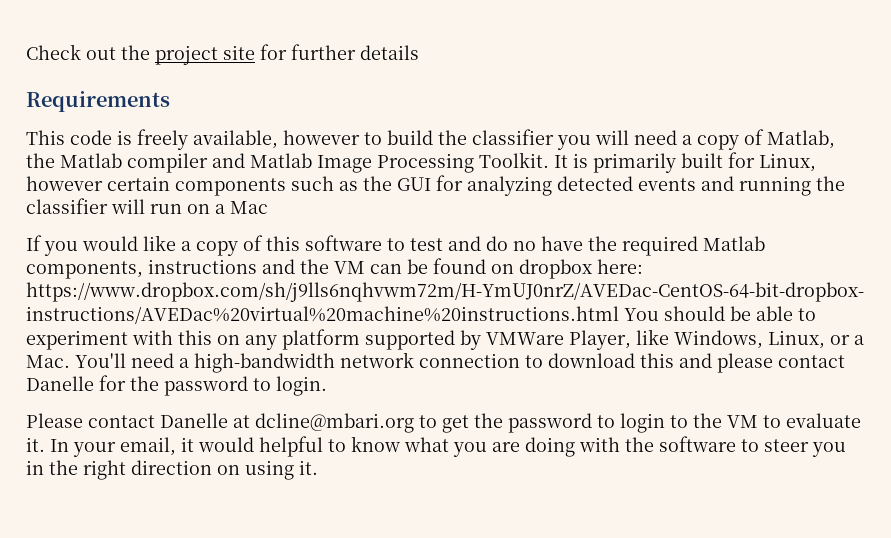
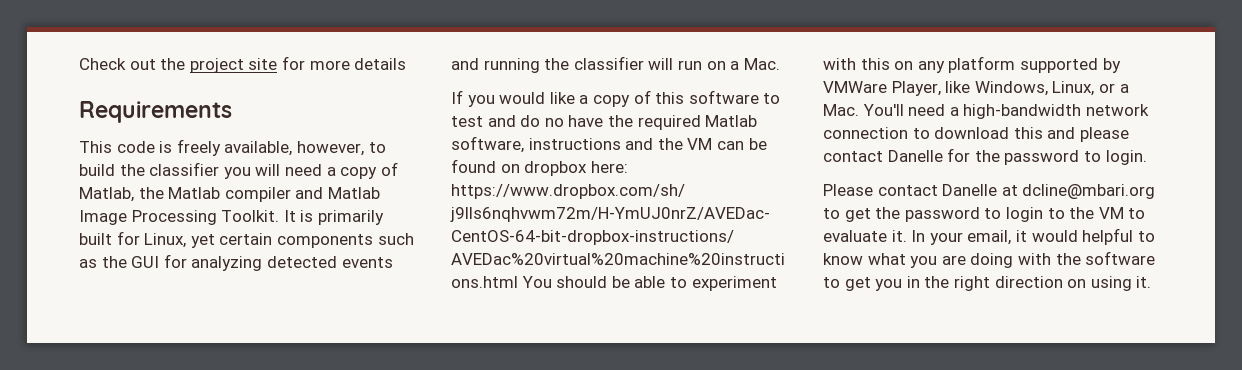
[291,44,356,60] further -> [309,60,350,70] more
[283,130,360,145] however -> [296,141,364,156] however,
[26,176,103,191] however -> [190,234,215,248] yet
[230,201,268,214] Mac -> [743,58,780,70] Mac.
[26,261,143,279] components, -> [451,136,524,153] software,
[764,439,809,452] steer -> [844,277,871,291] get

